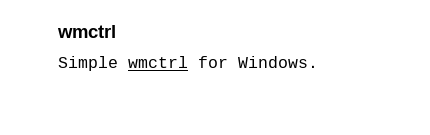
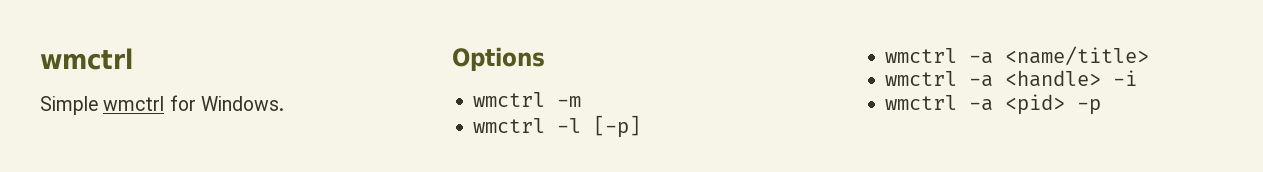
(318, 62) none -> [452,47,545,71] [473,92,582,107] [473,115,642,138] [885,46,1150,66] [885,70,1138,87] [885,94,1102,115] // Options // wmctrl -m // wmctrl -l [-p] // wmctrl -a <name/title> // wmctrl -a <handle> -i // wmctrl -a <pid> -p

